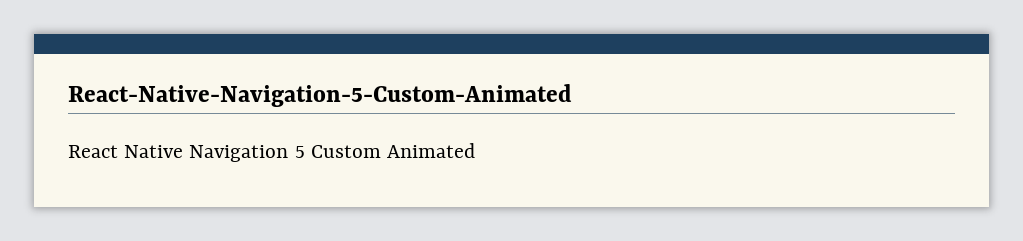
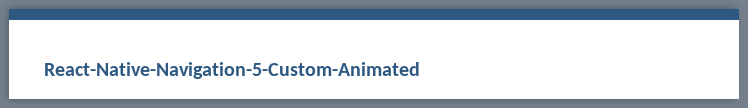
[68,143,476,162] // React Native Navigation 5 Custom Animated -> (420, 70) none

